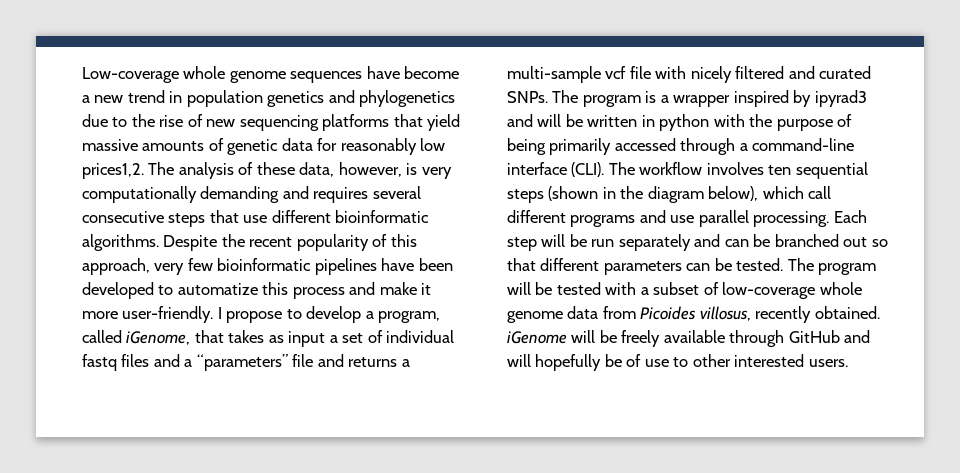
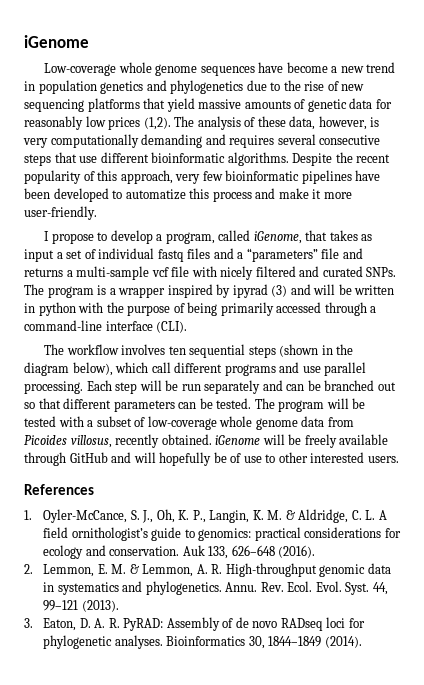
(82, 75) none -> [24,35,89,48] iGenome //
[82,163,144,179] prices1,2. -> [108,117,171,130] prices (1,2).
(214, 314) none -> (97, 213) //
[814,90,867,107] ipyrad3 -> [232,284,288,298] ipyrad (3)
(605, 169) none -> (188, 327) //
(848, 363) none -> [24,484,94,495] [24,509,387,523] [43,527,401,541] [43,545,316,559] [24,563,391,577] [43,581,388,595] [43,600,119,612] [24,617,365,631] [43,635,362,649] // References // 1. Oyler-McCance, S. J., Oh, K. P., Langin, K. M. & Aldridge, C. L. A field ornithologist’s guide to genomics: practical considerations for ecology and conservation. Auk 133, 626–648 (2016). // 2. Lemmon, E. M. & Lemmon, A. R. High-throughput genomic data in systematics and phylogenetics. Annu. Rev. Ecol. Evol. Syst. 44, 99–121 (2013). // 3. Eaton, D. A. R. PyRAD: Assembly of de novo RADseq loci for phylogenetic analyses. Bioinformatics 30, 1844–1849 (2014).

